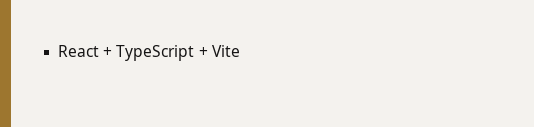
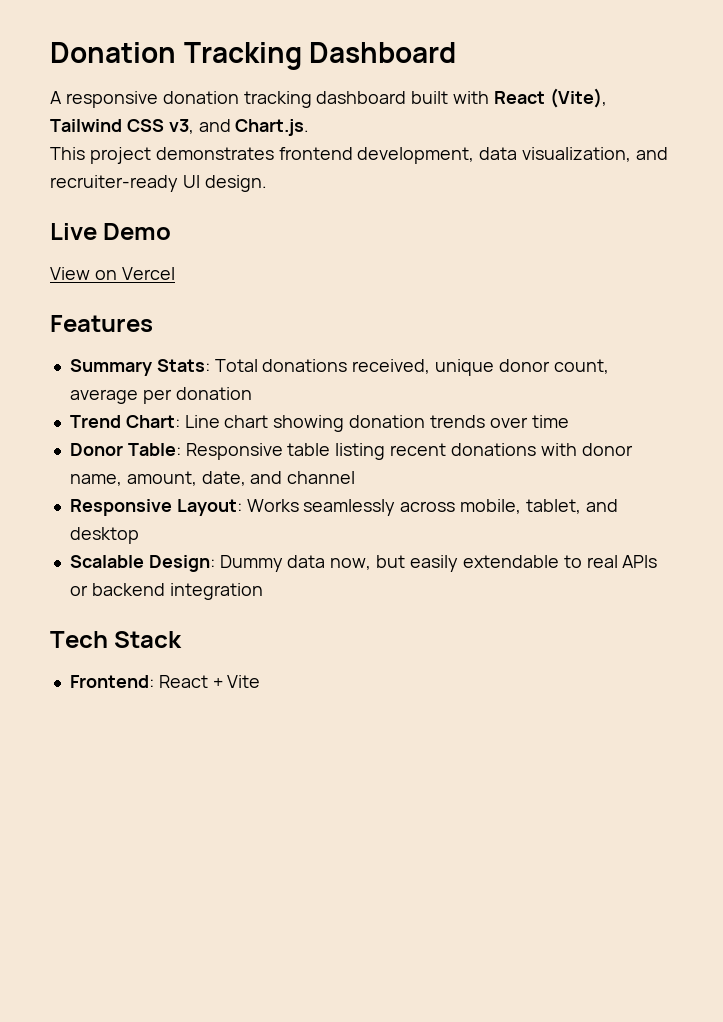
[58,45,195,61] React + TypeScript -> [50,42,457,70] [50,88,607,108] [50,119,310,136] [50,147,669,164] [50,175,267,192] [50,223,172,240] [50,267,175,280] [50,315,153,332] [69,359,609,376] [69,387,252,404] [69,415,569,432] [69,443,633,460] [69,471,356,486] [69,499,618,516] [69,527,139,544] [69,555,658,572] [69,583,263,600] [50,631,183,648] [69,675,208,688] Donation Tracking Dashboard // A responsive donation tracking dashboard built with React (Vite), Tailwind CSS v3, and Chart.js. // This project demonstrates frontend development, data visualization, and recruiter‑ready UI design. // Live Demo // View on Vercel // Features // Summary Stats: Total donations received, unique donor count, average per donation // Trend Chart: Line chart showing donation trends over time // Donor Table: Responsive table listing recent donations with donor name, amount, date, and channel // Responsive Layout: Works seamlessly across mobile, tablet, and desktop // Scalable Design: Dummy data now, but easily extendable to real APIs or backend integration // Tech Stack // Frontend: React

